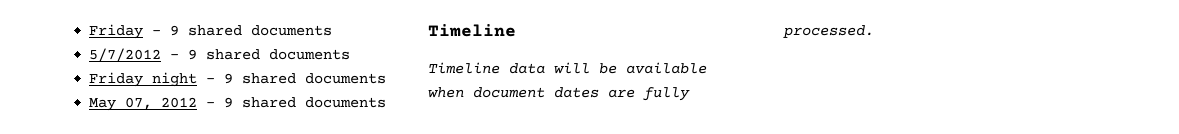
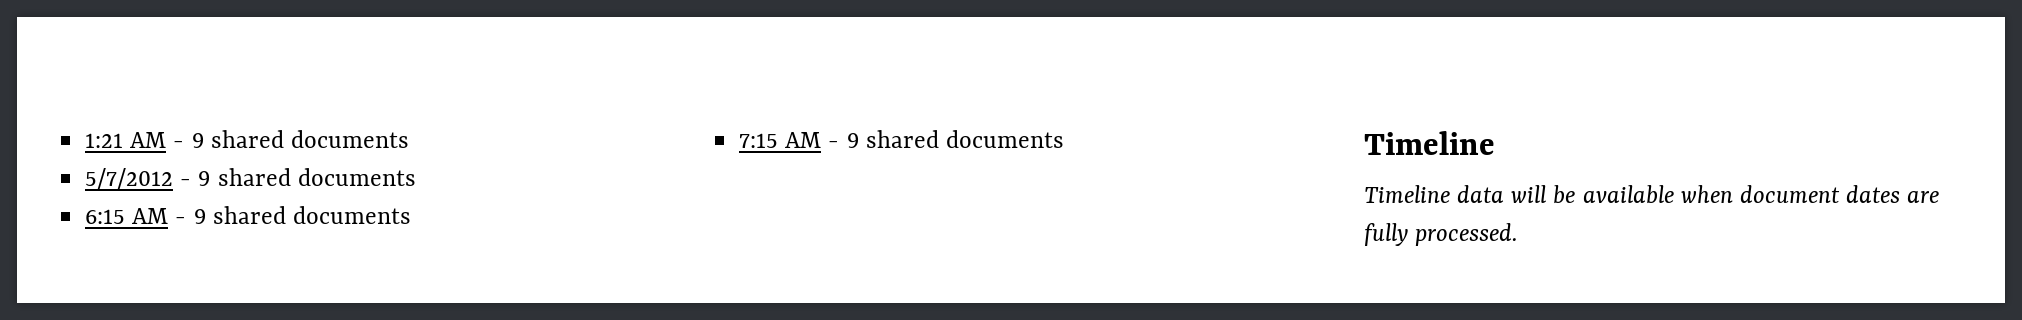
[89,24,144,39] Friday -> [85,132,167,148] 1:21 AM
[89,72,387,87] [89,97,198,111] Friday night - 9 shared documents // May 07, 2012 -> [85,206,411,224] [739,132,822,148] 6:15 AM - 9 shared documents // 7:15 AM

